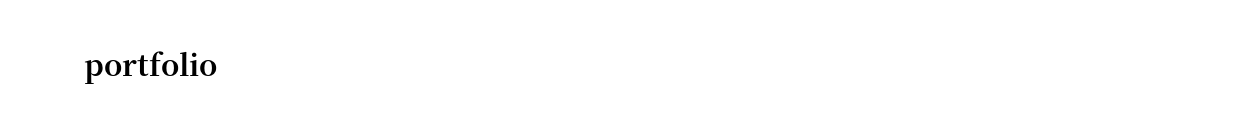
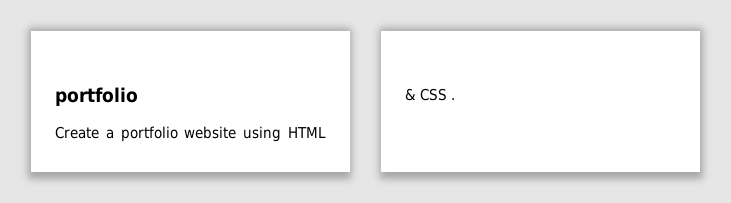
[84,51,217,84] portfolio -> [55,87,138,106] [55,126,326,142] [405,88,456,101] portfolio // Create a portfolio website using HTML & CSS .

